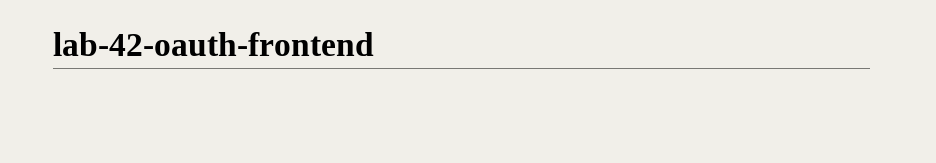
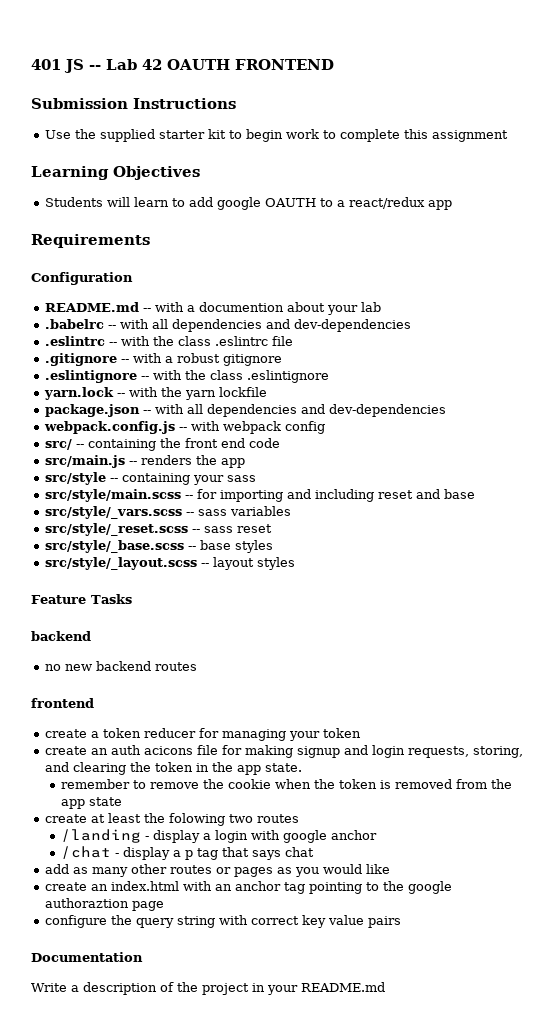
[53,32,374,56] lab-42-oauth-frontend -> [31,59,334,73] [31,98,236,109] [45,129,509,142] [31,166,200,180] [45,197,453,210] [31,234,150,248] [31,272,133,285] [45,302,382,315] [45,319,412,332] [45,336,294,346] [45,353,283,366] [45,370,330,383] [44,387,268,400] [45,404,447,417] [44,421,326,434] [45,438,281,451] [45,455,246,468] [45,472,257,485] [45,489,476,502] [45,506,292,519] [45,523,273,536] [45,540,274,553] [45,557,296,570] [31,594,132,604] [31,631,91,641] [45,661,198,671] [31,698,94,708] [45,728,362,741] [45,745,524,758] [45,762,303,775] [61,779,513,789] [61,797,123,809] [45,813,300,826] [61,829,378,843] [61,846,315,860] [45,864,391,877] [45,881,453,894] [45,898,165,911] [45,915,402,928] [31,952,143,962] [31,982,385,995] 401 JS -- Lab 42 OAUTH FRONTEND // Submission Instructions // Use the supplied starter kit to begin work to complete this assignment // Learning Objectives // Students will learn to add google OAUTH to a react/redux app // Requirements // Configuration // README.md -- with a documention about your lab // .babelrc -- with all dependencies and dev-dependencies // .eslintrc -- with the class .eslintrc file // .gitignore -- with a robust gitignore // .eslintignore -- with the class .eslintignore // yarn.lock -- with the yarn lockfile // package.json -- with all dependencies and dev-dependencies // webpack.config.js -- with webpack config // src/ -- containing the front end code // src/main.js -- renders the app // src/style -- containing your sass // src/style/main.scss -- for importing and including reset and base // src/style/_vars.scss -- sass variables // src/style/_reset.scss -- sass reset // src/style/_base.scss -- base styles // src/style/_layout.scss -- layout styles // Feature Tasks // backend // no new backend routes // frontend // create a token reducer for managing your token // create an auth acicons file for making signup and login requests, storing, and clearing the token in the app state. // remember to remove the cookie when the token is removed from the app state // create at least the folowing two routes // /landing - display a login with google anchor // /chat - display a p tag that says chat // add as many other routes or pages as you would like // create an index.html with an anchor tag pointing to the google authoraztion page // configure the query string with correct key value pairs // Documentation // Write a description of the project in your README.md

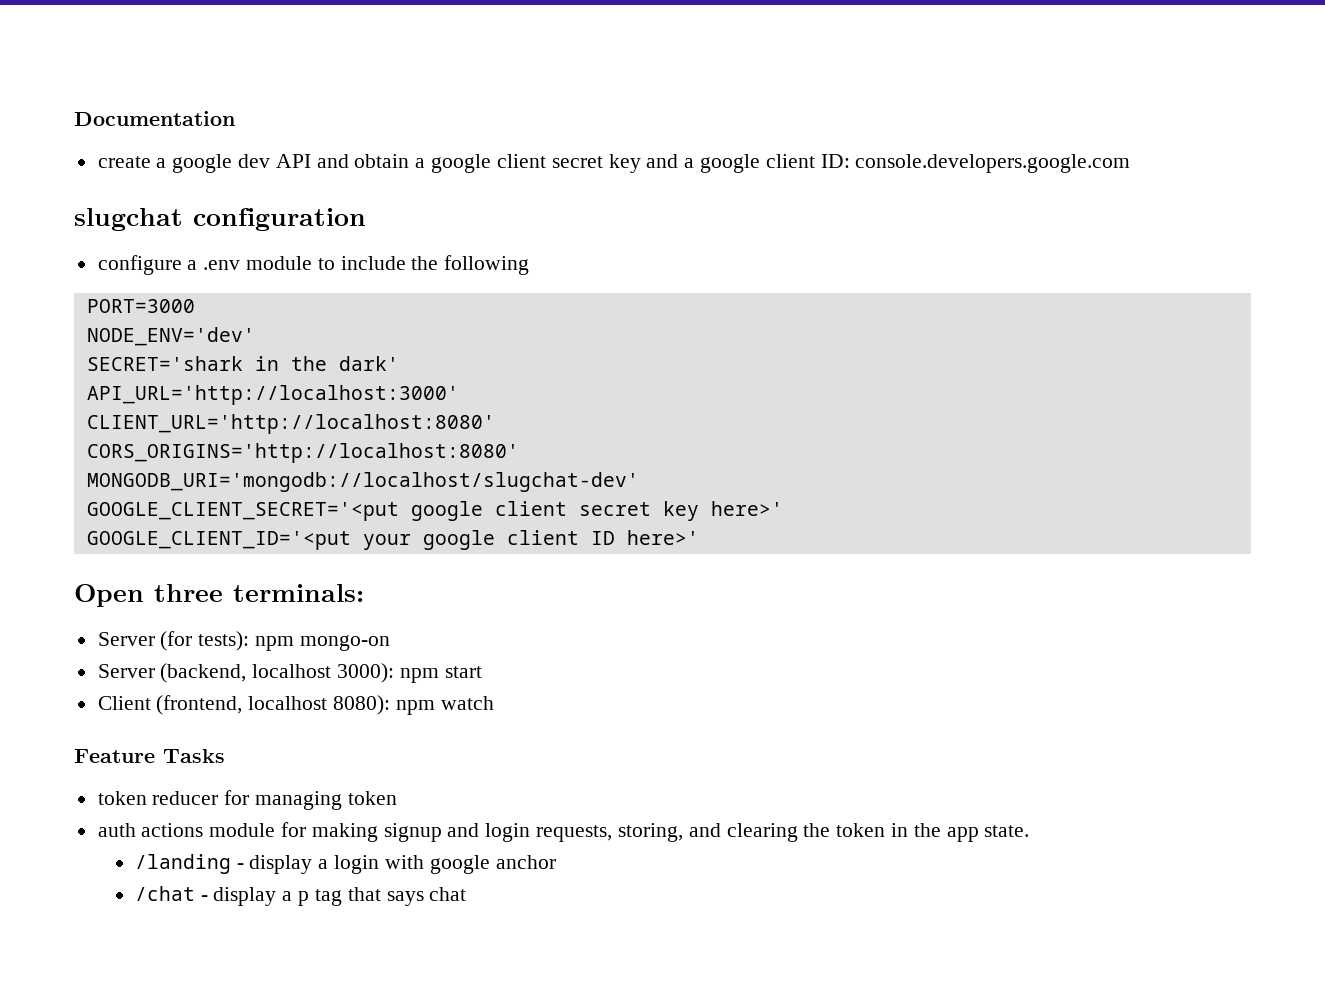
[31,59,334,73] [31,98,236,109] [45,129,509,142] [31,166,200,180] [45,197,453,210] [31,234,150,248] [31,272,133,285] [45,302,382,315] [45,319,412,332] [45,336,294,346] [45,353,283,366] [45,370,330,383] [44,387,268,400] [45,404,447,417] [44,421,326,434] [45,438,281,451] [45,455,246,468] [45,472,257,485] [45,489,476,502] [45,506,292,519] [45,523,273,536] [45,540,274,553] [45,557,296,570] [31,594,132,604] [31,631,91,641] [45,661,198,671] [31,698,94,708] [45,729,100,738] 401 JS -- Lab 42 OAUTH FRONTEND // Submission Instructions // Use the supplied starter kit to begin work to complete this assignment // Learning Objectives // Students will learn to add google OAUTH to a react/redux app // Requirements // Configuration // README.md -- with a documention about your lab // .babelrc -- with all dependencies and dev-dependencies // .eslintrc -- with the class .eslintrc file // .gitignore -- with a robust gitignore // .eslintignore -- with the class .eslintignore // yarn.lock -- with the yarn lockfile // package.json -- with all dependencies and dev-dependencies // webpack.config.js -- with webpack config // src/ -- containing the front end code // src/main.js -- renders the app // src/style -- containing your sass // src/style/main.scss -- for importing and including reset and base // src/style/_vars.scss -- sass variables // src/style/_reset.scss -- sass reset // src/style/_base.scss -- base styles // src/style/_layout.scss -- layout styles // Feature Tasks // backend // no new backend routes // frontend // create a -> [74,111,235,126] [97,154,1131,173] [74,208,366,231] [97,255,530,275] [86,299,195,313] [86,327,255,346] [86,356,399,371] [86,385,459,405] [86,414,495,434] [86,443,519,463] [86,472,639,492] [86,501,783,521] [86,530,699,550] [74,584,364,607] [97,631,390,651] [97,663,482,683] [97,695,494,715] [74,749,225,763] Documentation // create a google dev API and obtain a google client secret key and a google client ID: console.developers.google.com // slugchat configuration // configure a .env module to include the following // PORT=3000 // NODE_ENV='dev' // SECRET='shark in the dark' // API_URL='http://localhost:3000' // CLIENT_URL='http://localhost:8080' // CORS_ORIGINS='http://localhost:8080' // MONGODB_URI='mongodb://localhost/slugchat-dev' // GOOGLE_CLIENT_SECRET='<put google client secret key here>' // GOOGLE_CLIENT_ID='<put your google client ID here>' // Open three terminals: // Server (for tests): npm mongo-on // Server (backend, localhost 3000): npm start // Client (frontend, localhost 8080): npm watch // Feature Tasks //
[289,731,321,741] your -> (343, 800) none
[45,745,219,755] create an auth acicons file -> [97,823,276,837] auth actions module
[61,779,513,789] [61,797,123,809] [45,813,300,826] // remember to remove the cookie when the token is removed from the app state // create at least the folowing two routes -> (1030, 831) none
[45,864,391,877] [45,881,453,894] [45,898,165,911] [45,915,402,928] [31,952,143,962] [31,982,385,995] // add as many other routes or pages as you would like // create an index.html with an anchor tag pointing to the google authoraztion page // configure the query string with correct key value pairs // Documentation // Write a description of the project in your README.md -> (467, 894) none

